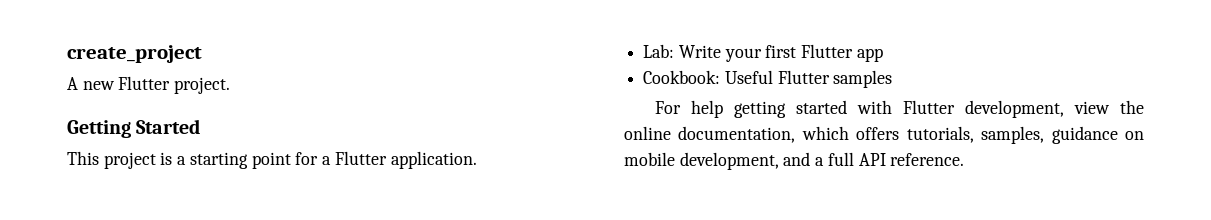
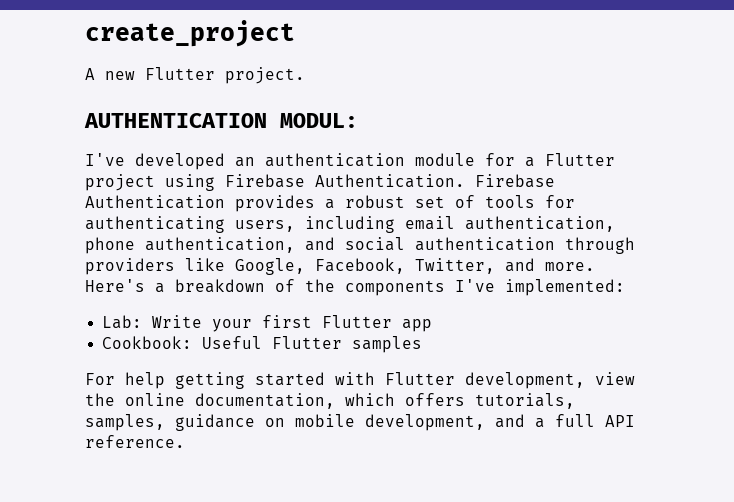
[67,119,201,138] [67,151,477,169] Getting Started // This project is a starting point for a Flutter application. -> [84,113,358,128] [85,153,615,170] [85,174,555,191] [85,195,575,212] [85,216,615,233] [85,237,635,254] [85,258,595,275] [85,279,625,296] AUTHENTICATION MODUL: // I've developed an authentication module for a Flutter project using Firebase Authentication. Firebase Authentication provides a robust set of tools for authenticating users, including email authentication, phone authentication, and social authentication through providers like Google, Facebook, Twitter, and more. Here's a breakdown of the components I've implemented:

